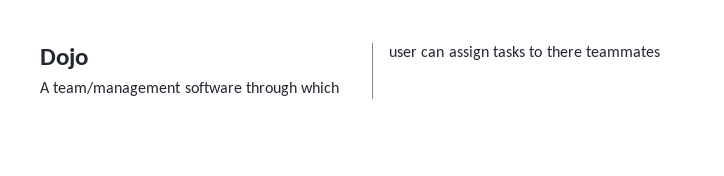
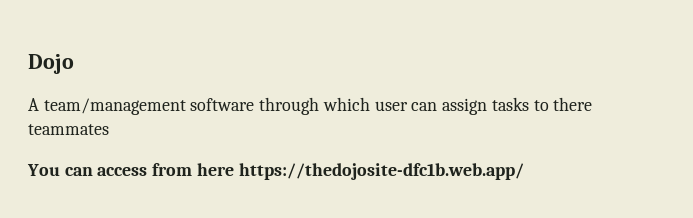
(660, 51) none -> [27,163,524,180] // You can access from here https://thedojosite-dfc1b.web.app/

